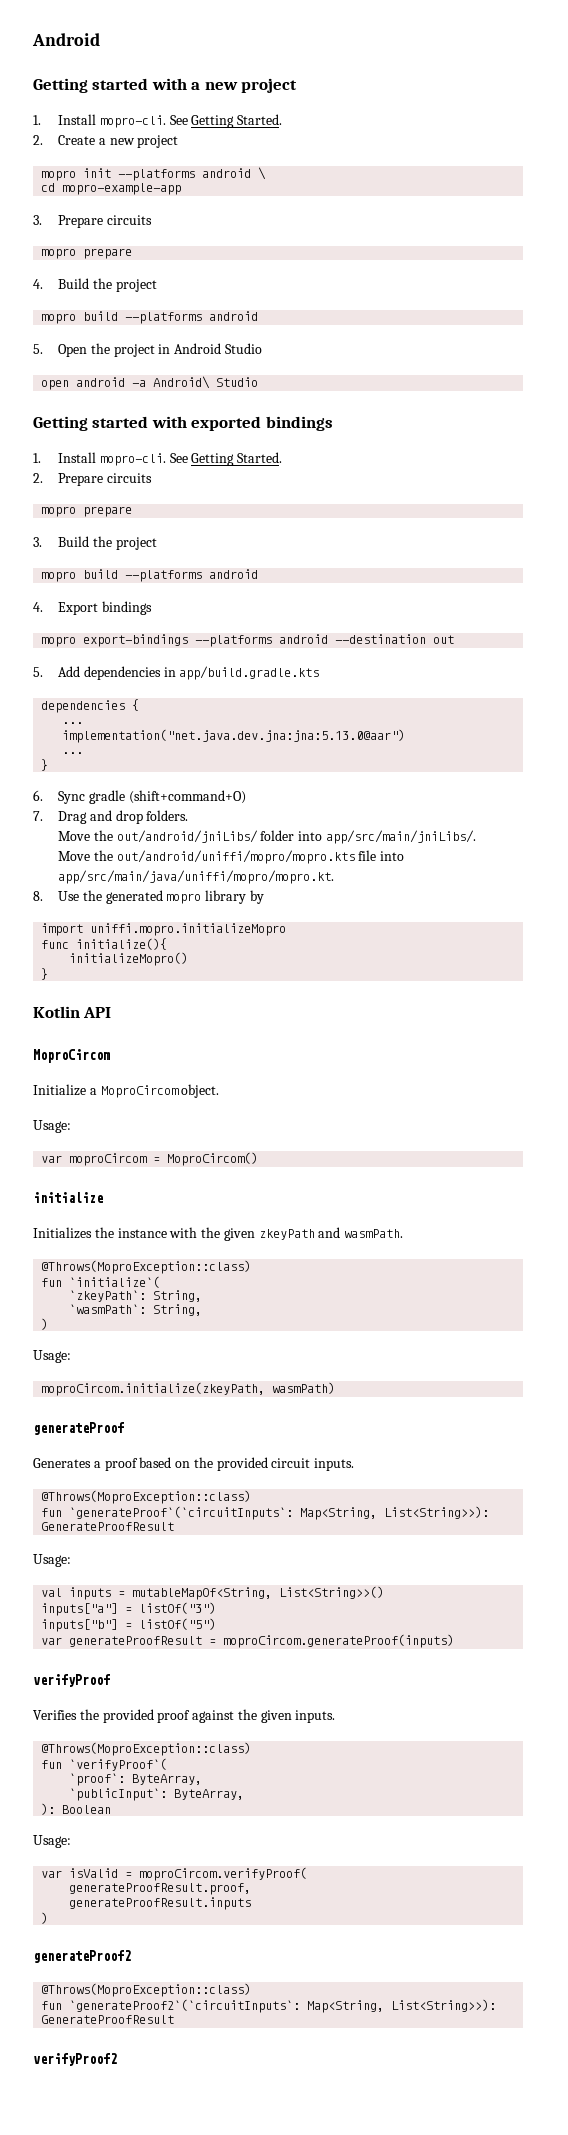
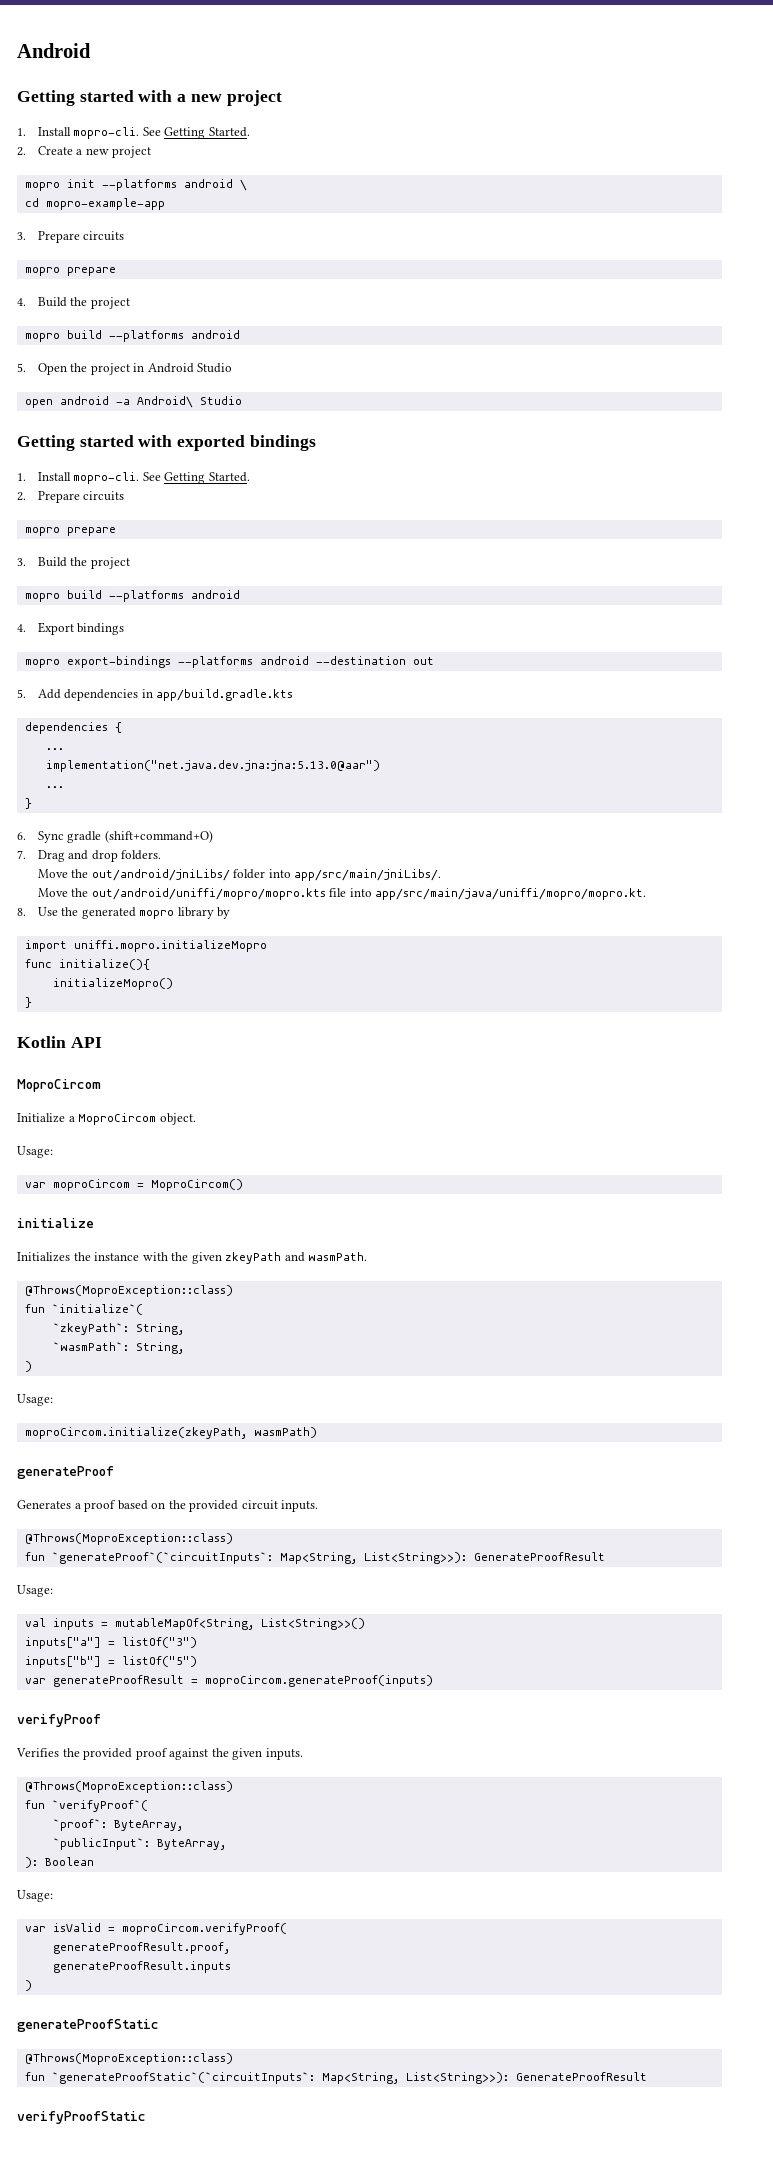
[33,1950,131,1963] [41,1983,252,1997] [41,1999,497,2013] [41,2015,175,2024] [33,2053,117,2066] generateProof2 // @Throws(MoproException::class) // fun `generateProof2`(`circuitInputs`: Map<String, List<String>>): GenerateProofResult // verifyProof2 -> [17,2019,159,2032] [24,2053,233,2065] [24,2072,647,2084] [17,2111,146,2124] generateProofStatic // @Throws(MoproException::class) // fun `generateProofStatic`(`circuitInputs`: Map<String, List<String>>): GenerateProofResult // verifyProofStatic

